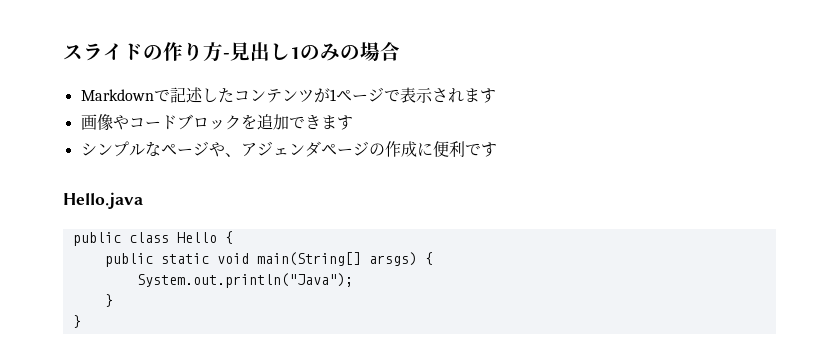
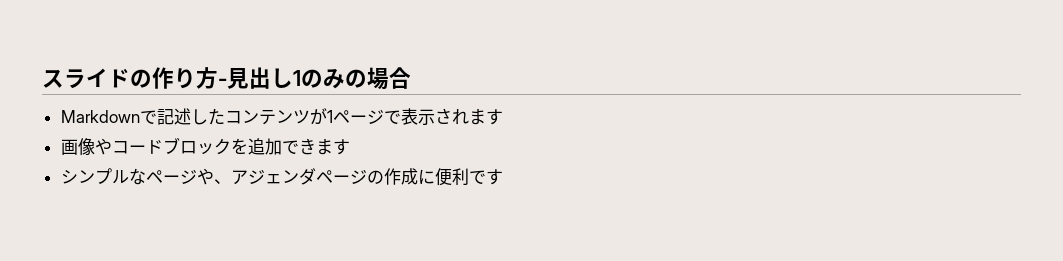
[63,192,143,209] [72,231,233,246] [104,252,433,267] [136,273,353,288] [104,294,113,307] [72,315,81,328] // Hello.java // public class Hello { // public static void main(String[] arsgs) { // System.out.println("Java"); // } // } -> (503, 177) none

